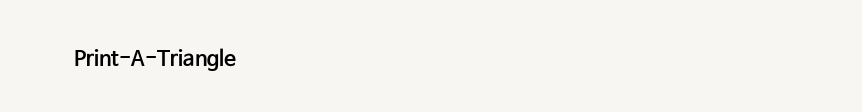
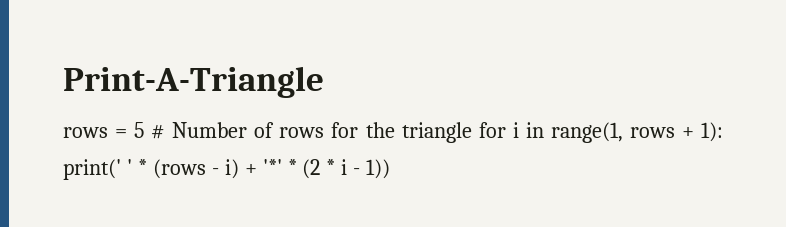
(236, 59) none -> [63,122,723,143] [63,159,391,180] // rows = 5 # Number of rows for the triangle for i in range(1, rows + 1): print(' ' * (rows - i) + '*' * (2 * i - 1))

